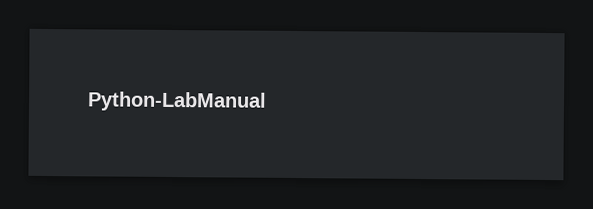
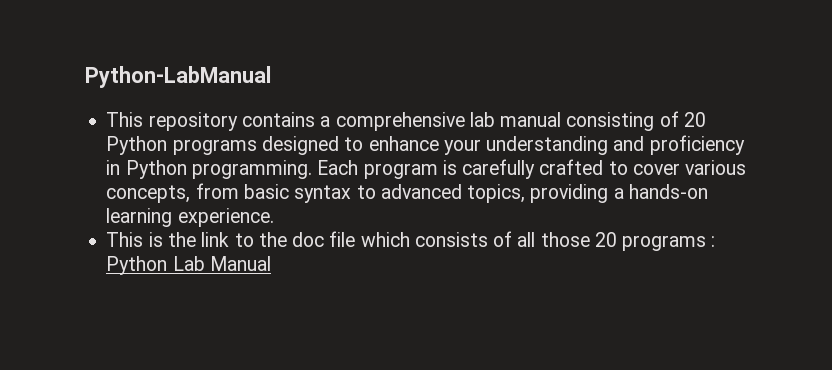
(267, 101) none -> [106,111,706,131] [106,135,745,155] [106,159,747,179] [106,183,708,203] [106,208,274,227] [106,231,716,251] [106,256,271,275] // This repository contains a comprehensive lab manual consisting of 20 Python programs designed to enhance your understanding and proficiency in Python programming. Each program is carefully crafted to cover various concepts, from basic syntax to advanced topics, providing a hands-on learning experience. // This is the link to the doc file which consists of all those 20 programs : Python Lab Manual

